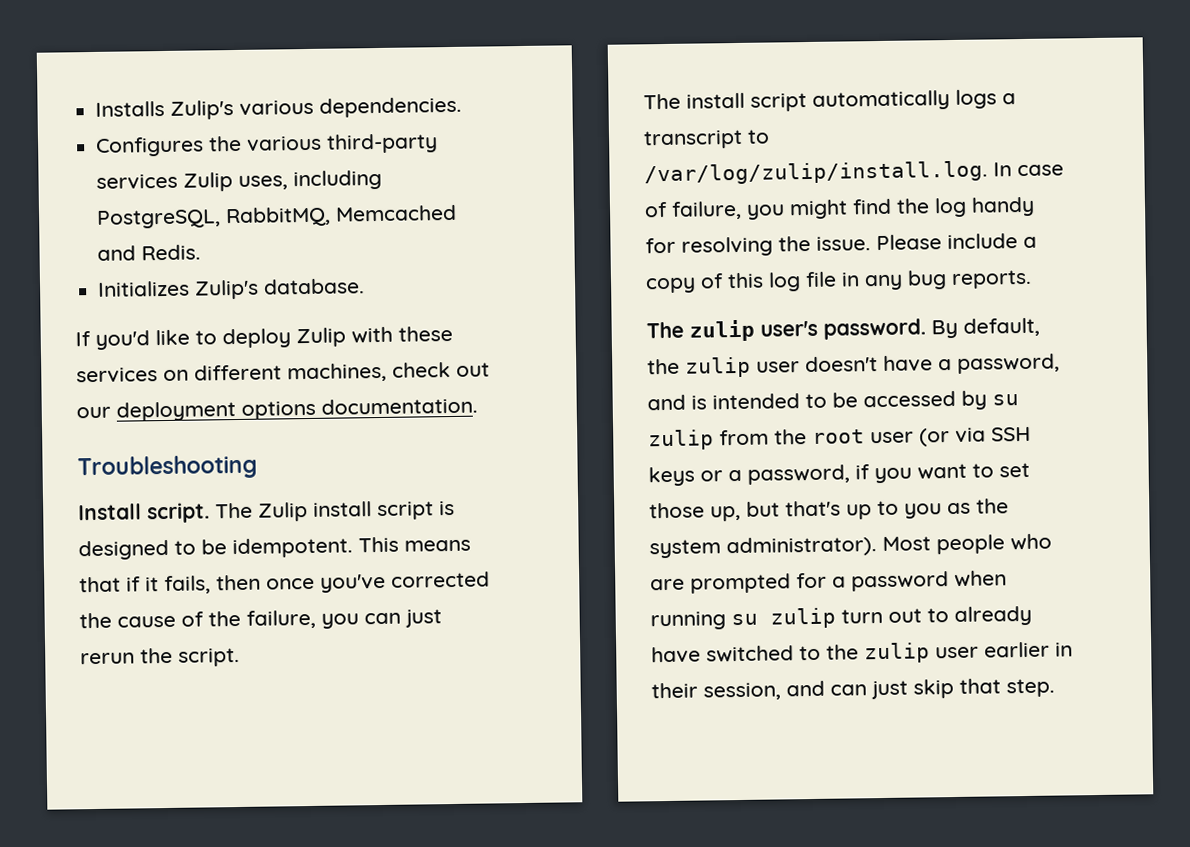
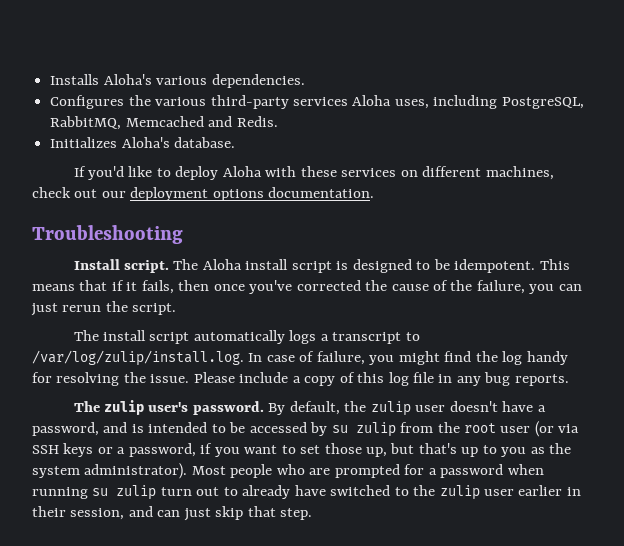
[170,100,235,120] Zulip's -> [103,74,152,85] Aloha's
[183,172,234,192] Zulip -> [352,95,392,106] Aloha
[194,279,260,300] Zulip's -> [121,137,170,148] Aloha's
[296,327,346,348] Zulip -> [222,166,262,177] Aloha
[258,502,308,522] Zulip -> [202,259,242,270] Aloha

